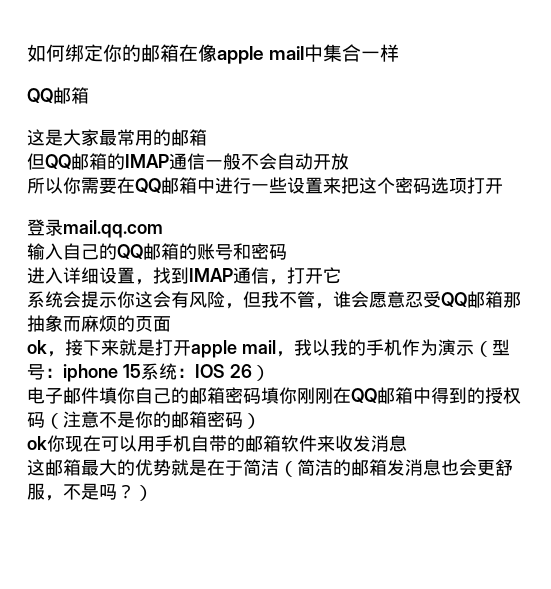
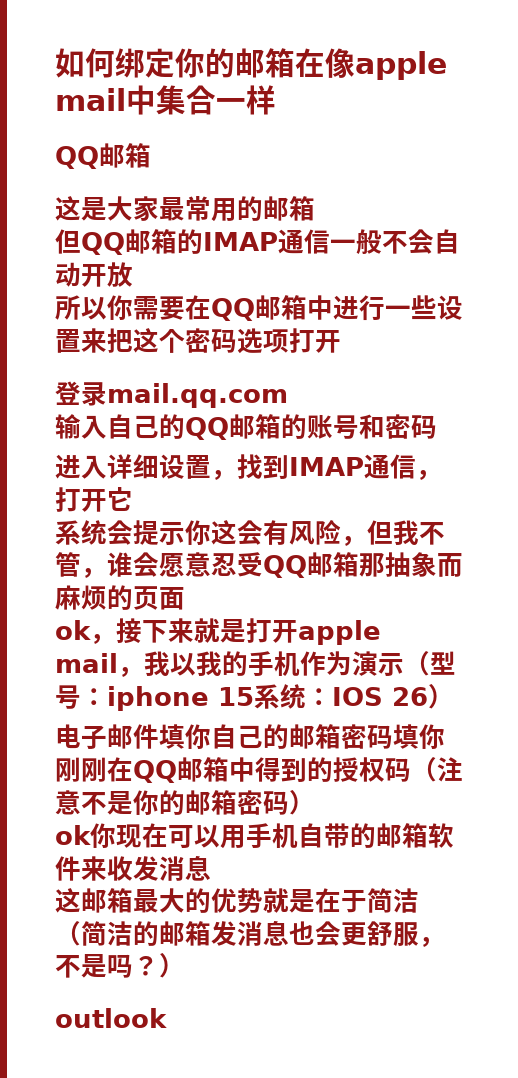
(153, 493) none -> [55,1008,167,1028] // outlook

